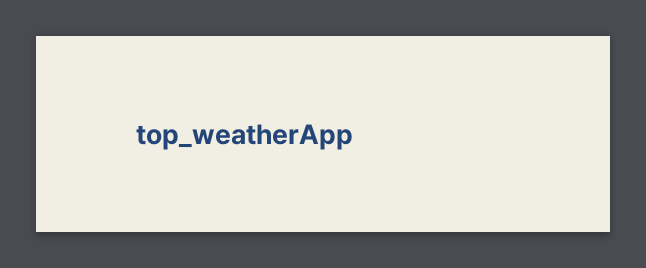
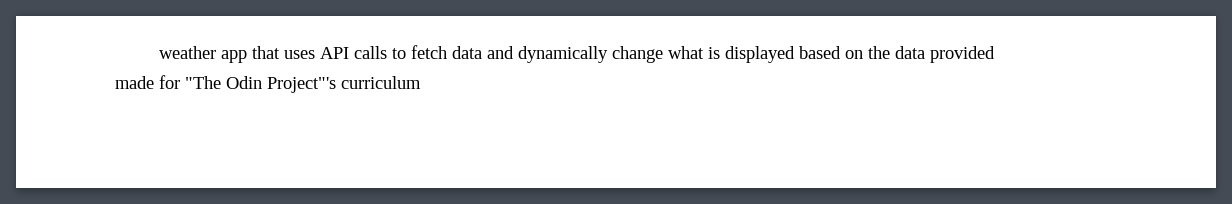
[136,124,353,150] top_weatherApp -> [159,45,996,63] [115,75,421,93] weather app that uses API calls to fetch data and dynamically change what is displayed based on the data provided // made for "The Odin Project"'s curriculum

